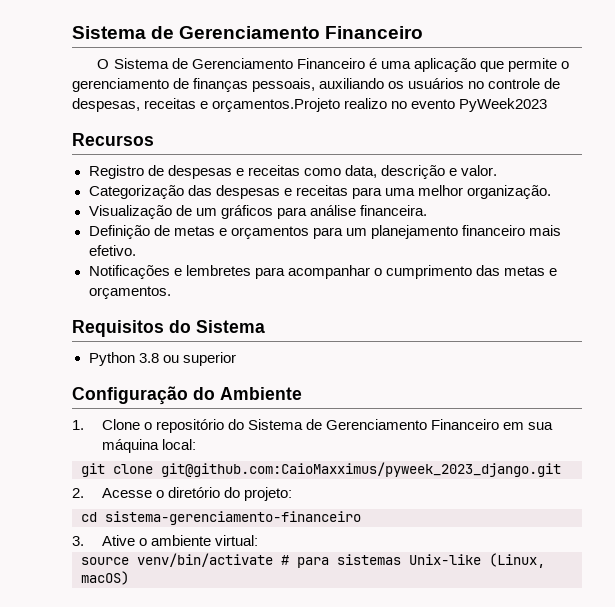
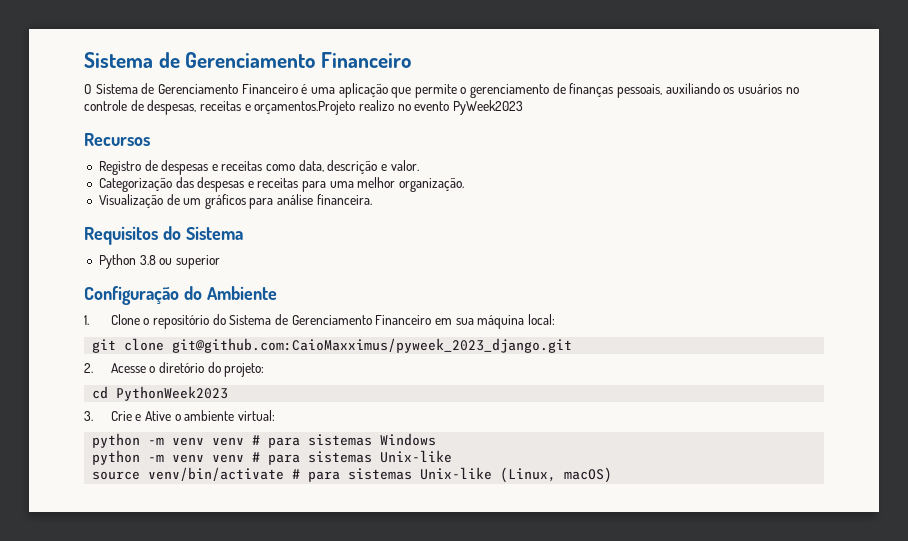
[88,225,561,239] [88,245,136,256] [88,265,557,279] [88,286,171,299] // Definição de metas e orçamentos para um planejamento financeiro mais efetivo. // Notificações e lembretes para acompanhar o cumprimento das metas e orçamentos. -> (372, 199) none
[105,511,361,525] sistema-gerenciamento-financeiro -> [116,386,229,401] PythonWeek2023
(84, 541) none -> [110,411,142,421] Crie e
(258, 540) none -> [92,433,437,448] [92,450,453,465] // python -m venv venv # para sistemas Windows // python -m venv venv # para sistemas Unix-like

